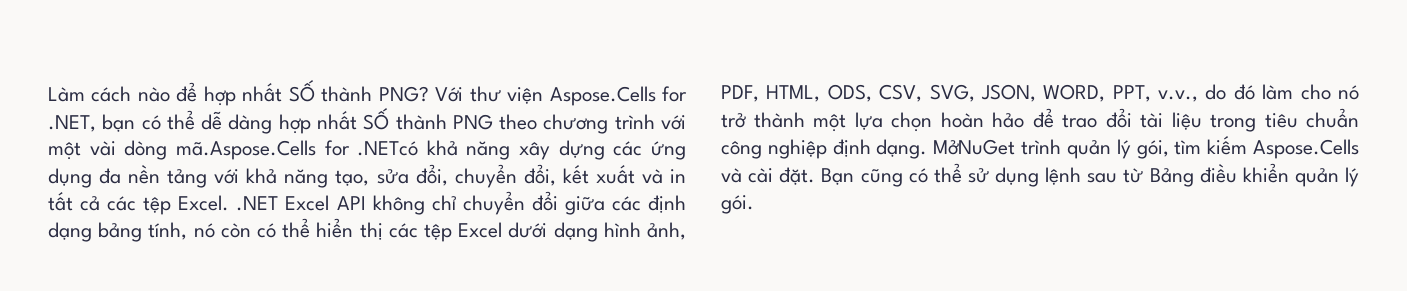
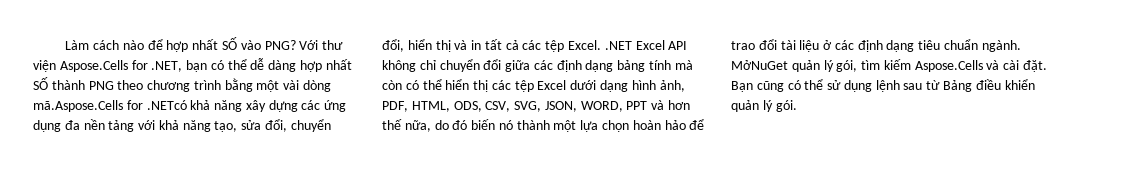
[321,86,373,102] thành -> [240,40,261,50] vào
[661,115,686,130] với -> [224,78,253,92] bằng
[562,165,635,184] kết xuất -> [407,39,451,52] hiển thị
[148,222,215,240] tính, nó -> [649,60,693,70] tính mà
[1112,84,1359,102] [721,113,746,128] PPT, v.v., do đó làm cho nó trở -> [626,100,691,110] [382,119,513,132] PPT và hơn thế nữa, do đó biến nó
[1210,108,1359,132] [721,139,1062,159] trong tiêu chuẩn công nghiệp định dạng. MởNuGet trình -> [823,39,1021,52] [731,60,788,70] ở các định dạng tiêu chuẩn ngành. MởNuGet

